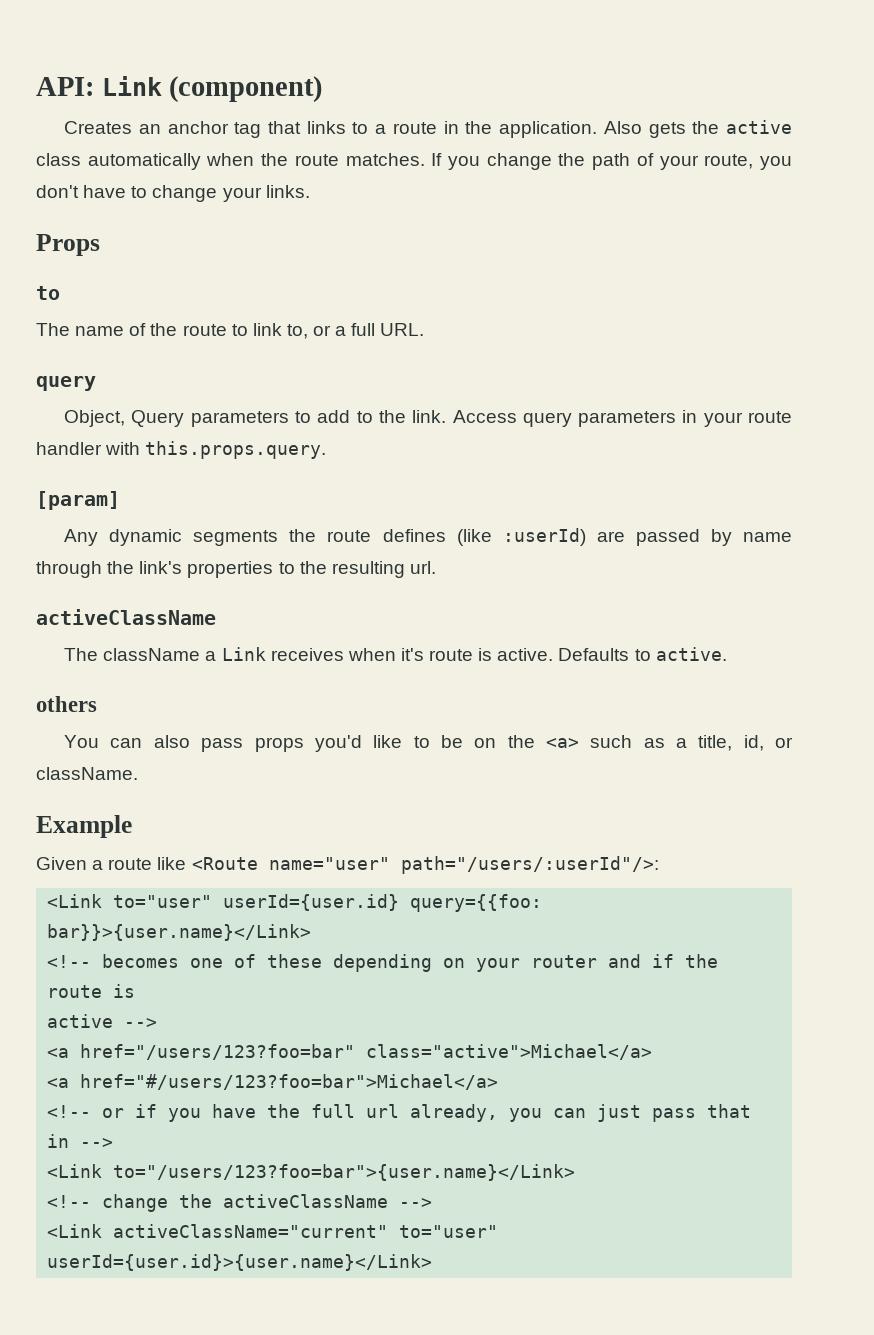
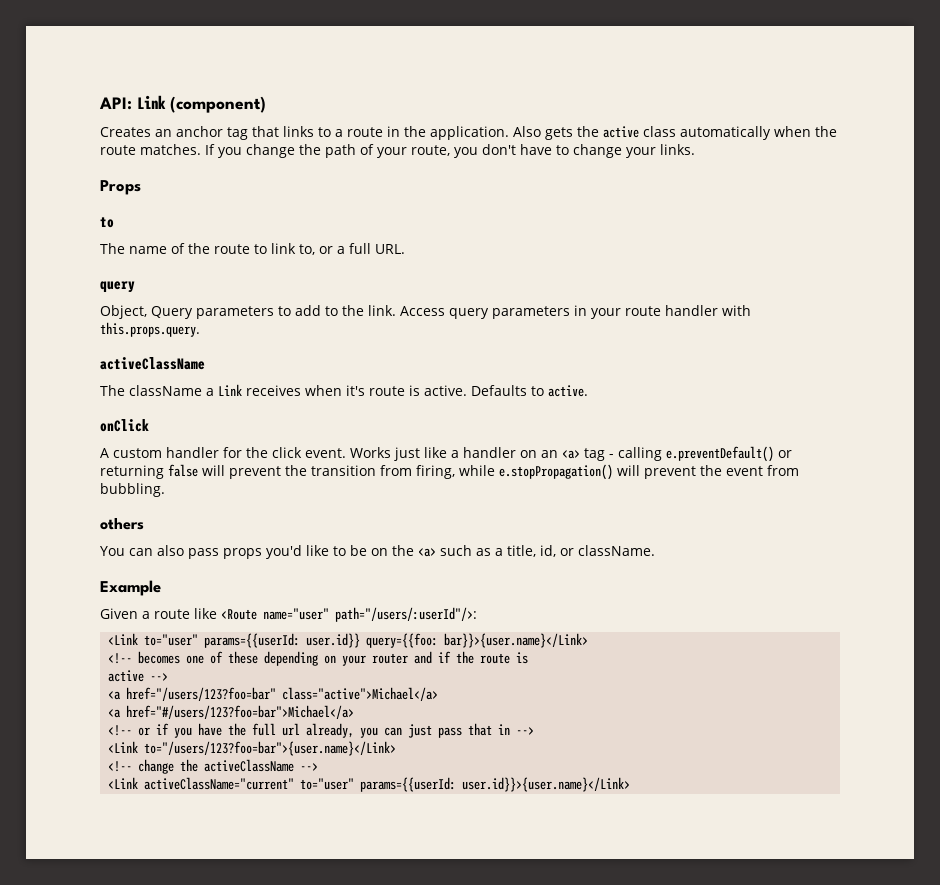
[36,491,120,510] [64,528,792,546] [36,561,436,578] // [param] // Any dynamic segments the route defines (like :userId) are passed by name through the link's properties to the resulting url. -> (200, 329) none
(727, 654) none -> [100,419,149,432] [100,446,792,462] [100,464,799,480] [100,483,165,497] // onClick // A custom handler for the click event. Works just like a handler on an <a> tag - calling e.preventDefault() or returning false will prevent the transition from firing, while e.stopPropagation() will prevent the event from bubbling.
[223,894,400,911] userId={user.id} -> [204,633,361,648] params={{userId: user.id}}
[47,1254,433,1271] userId={user.id}>{user.name}</Link> -> [360,777,631,792] params={{userId: user.id}}>{user.name}</Link>

